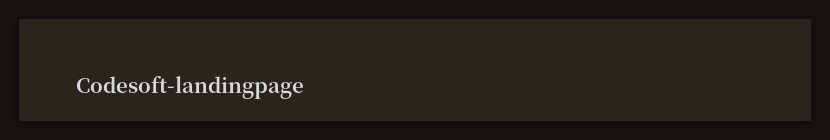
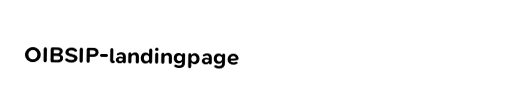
[76,76,304,99] Codesoft-landingpage -> [23,45,240,69] OIBSIP-landingpage

